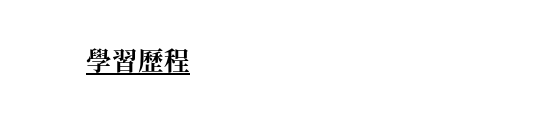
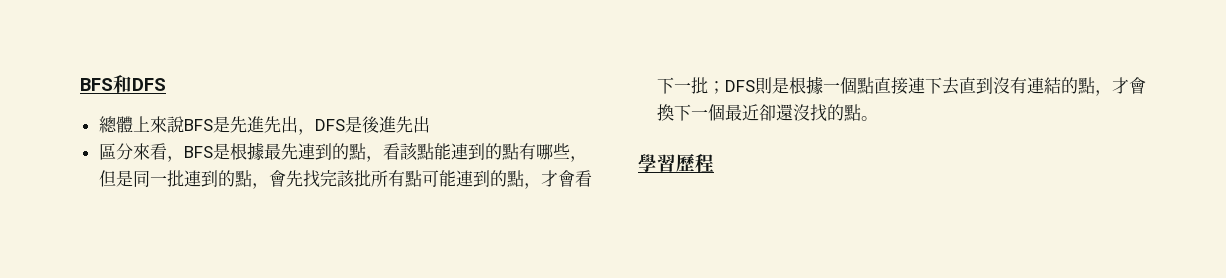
(85, 60) none -> [80,75,166,93] [98,116,430,135] [98,142,587,162] [98,170,592,189] [656,76,1146,96] [656,104,878,122] BFS和DFS // 總體上來說BFS是先進先出，DFS是後進先出 // 區分來看，BFS是根據最先連到的點，看該點能連到的點有哪些，但是同一批連到的點，會先找完該批所有點可能連到的點，才會看下一批；DFS則是根據一個點直接連下去直到沒有連結的點，才會換下一個最近卻還沒找的點。 //

